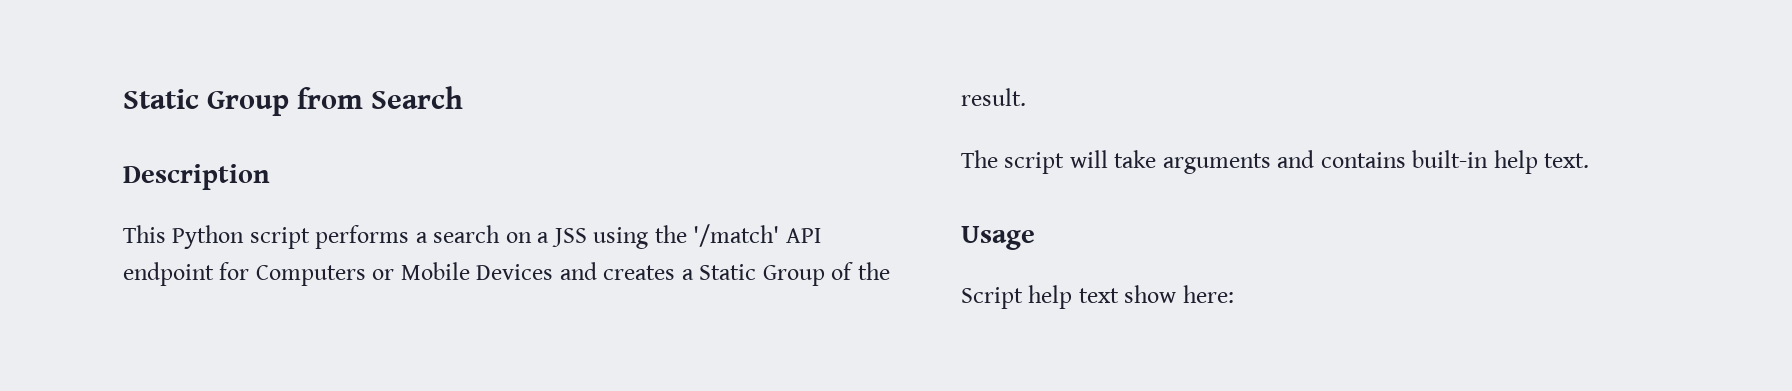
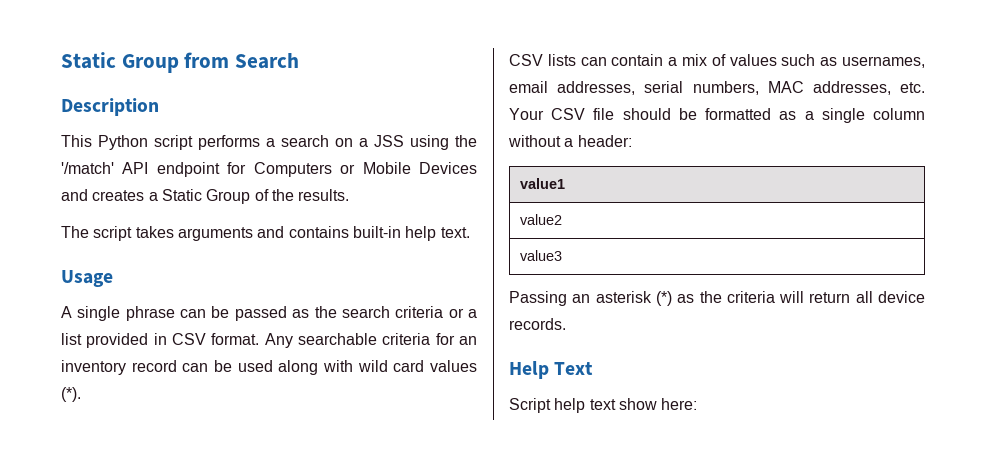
[961,88,1026,106] result. -> [298,189,350,201] results.
[1069,150,1157,168] will take -> [135,226,174,238] takes
(1035, 238) none -> [61,306,478,321] [61,333,477,348] [61,360,478,375] [61,387,81,402] [509,54,925,68] [509,81,925,95] [509,108,925,123] [508,135,632,147] [519,178,565,189] [519,214,562,225] [519,250,562,261] [509,291,926,306] [509,318,566,330] [509,361,594,379] // A single phrase can be passed as the search criteria or a list provided in CSV format. Any searchable criteria for an inventory record can be used along with wild card values (*). // CSV lists can contain a mix of values such as usernames, email addresses, serial numbers, MAC addresses, etc. Your CSV file should be formatted as a single column without a header: // value1 // value2 // value3 // Passing an asterisk (*) as the criteria will return all device records. // Help Text

